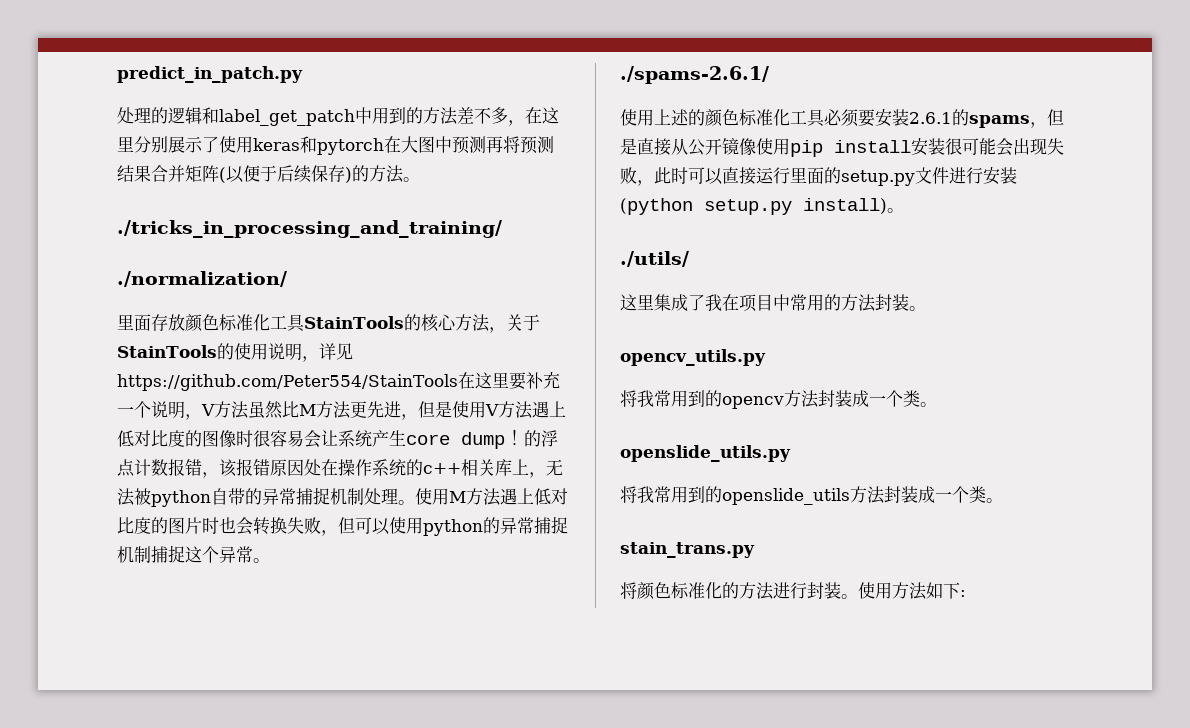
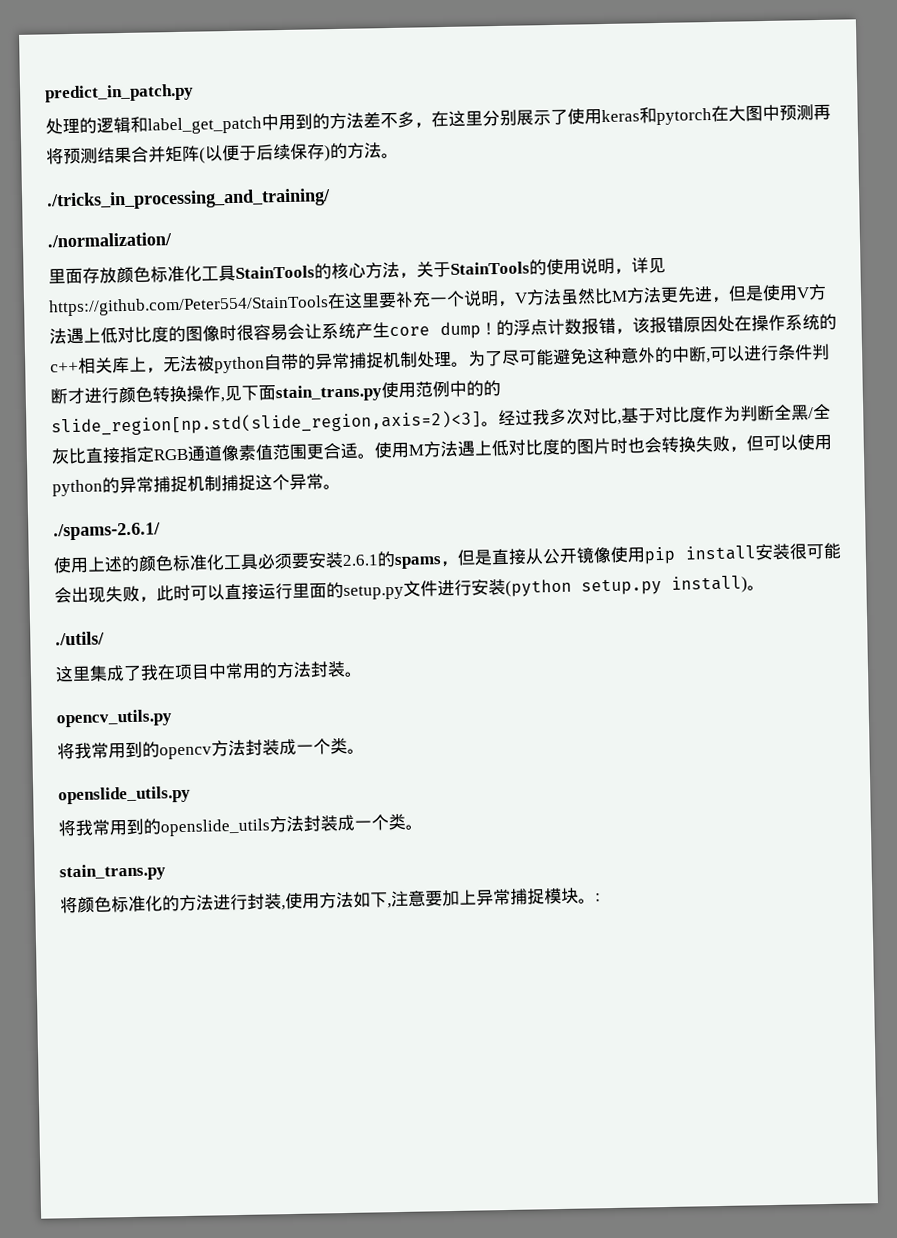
(415, 502) none -> [467,343,830,367] [50,379,501,405] [51,403,831,437] [51,442,375,465] 为了尽可能避免这种意外的中断,可以进行条件判断才进行颜色转换操作,见下面stain_trans.py使用范例中的的slide_region[np.std(slide_region,axis=2)<3]。经过我多次对比,基于对比度作为判断全黑/全灰比直接指定RGB通道像素值范围更合适。
[841,594,858,599] 。 -> [281,905,286,911] ,
(960, 590) none -> [387,887,596,909] ,注意要加上异常捕捉模块。

